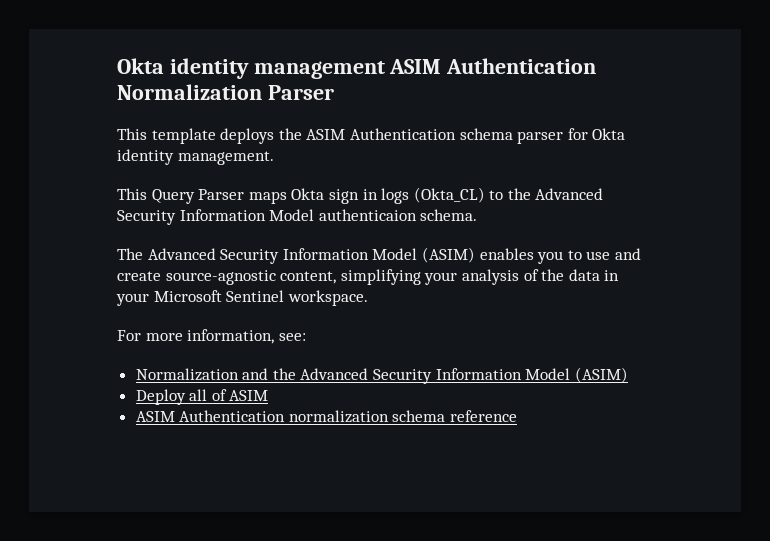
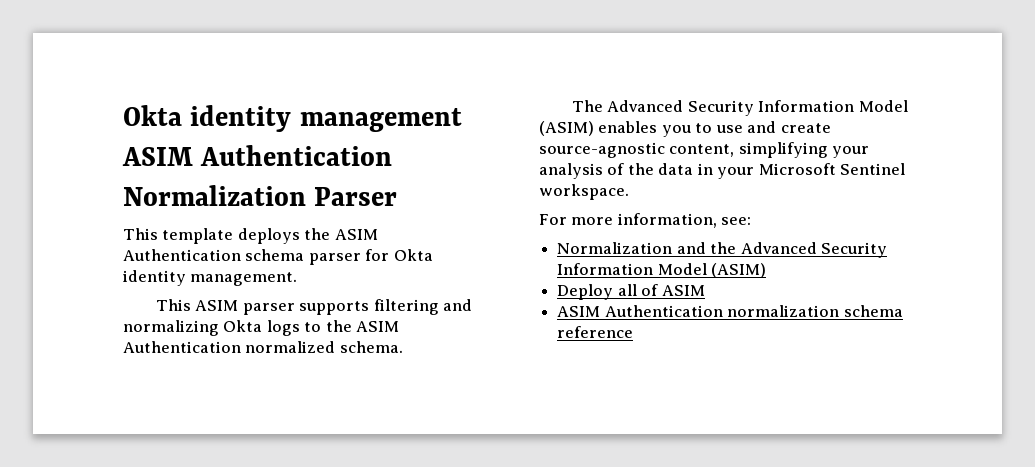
[151,187,604,204] [117,209,417,225] Query Parser maps Okta sign in logs (Okta_CL) to the Advanced Security Information Model authenticaion -> [195,299,473,315] [123,320,400,336] [123,341,336,353] ASIM parser supports filtering and normalizing Okta logs to the ASIM Authentication normalized

